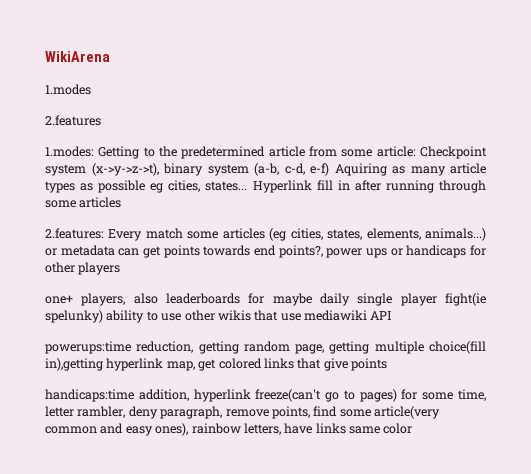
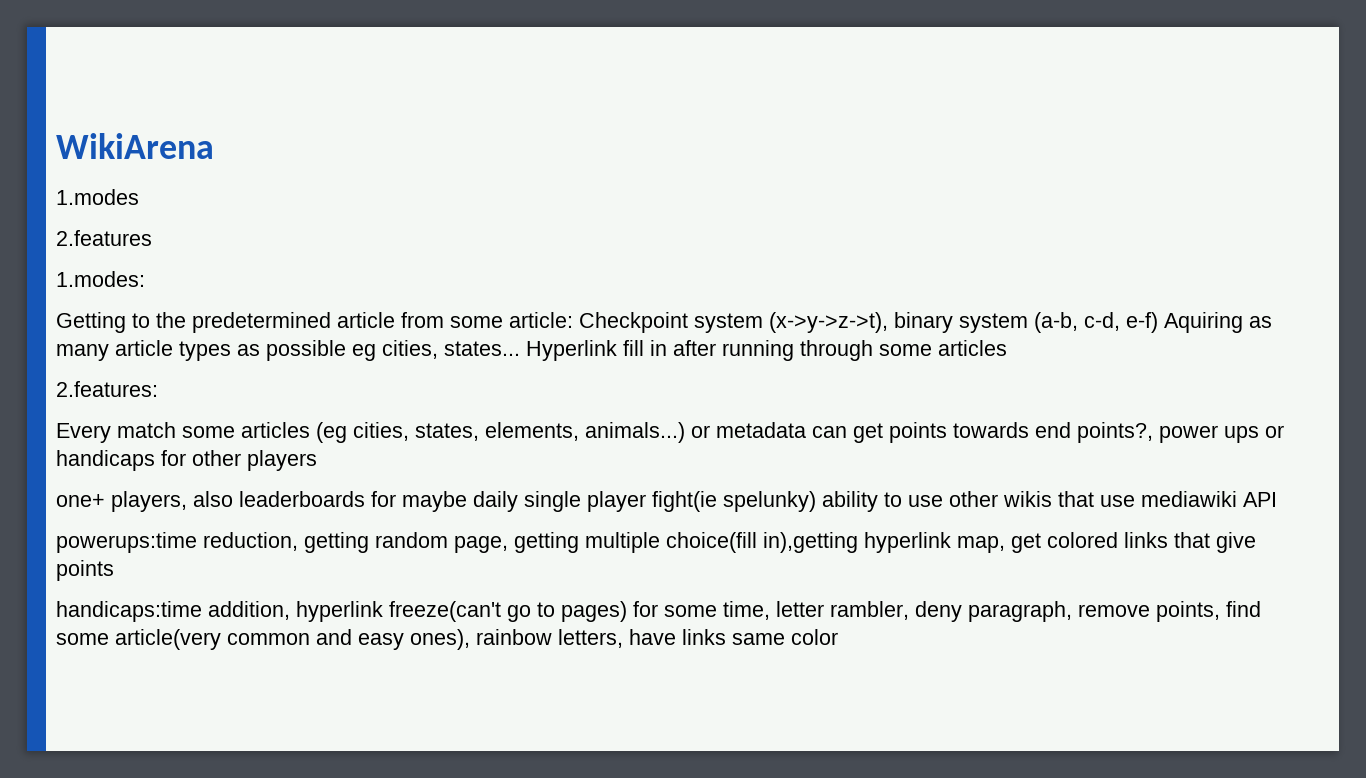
(94, 151) none -> (145, 279) //
(104, 233) none -> (158, 389) //

